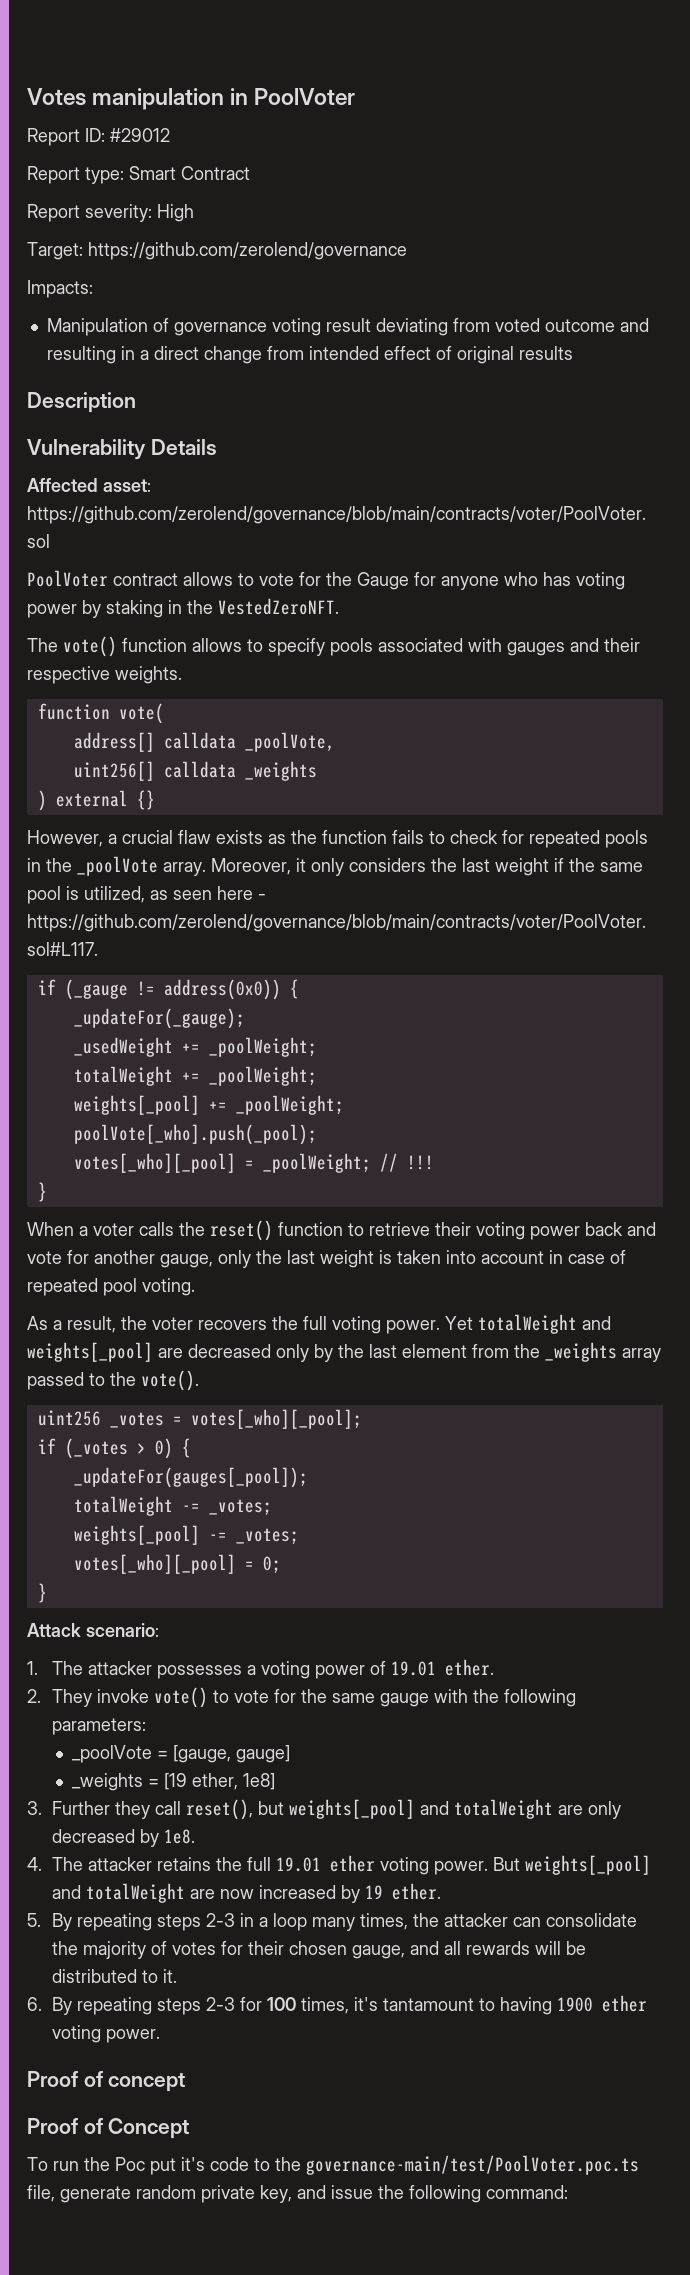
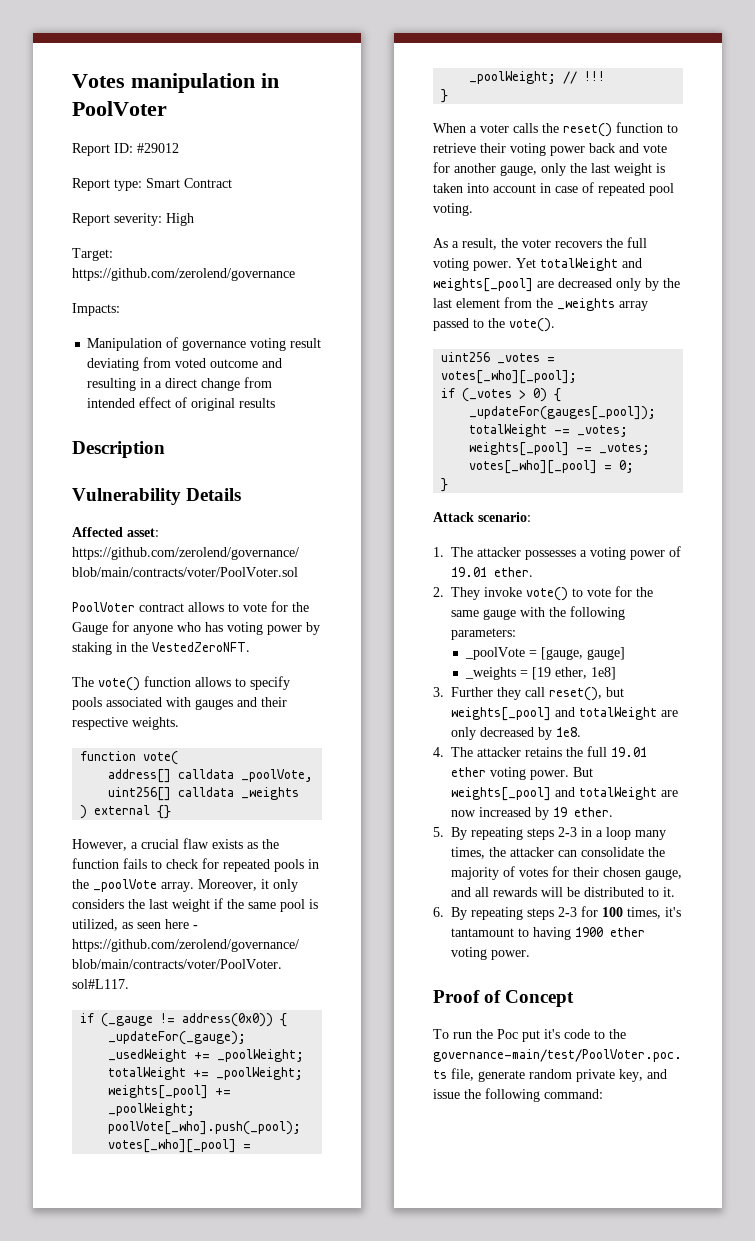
[27,2071,186,2092] // Proof of concept -> (530, 955) none

